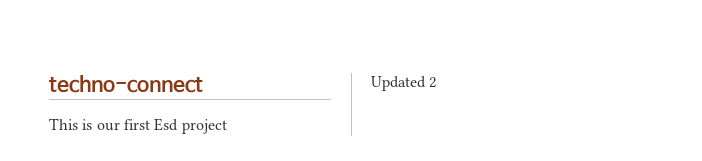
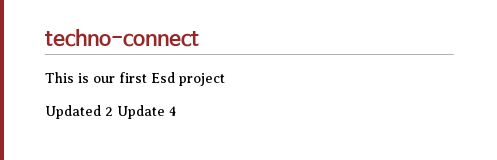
(437, 82) none -> [117,105,176,119] Update 4

